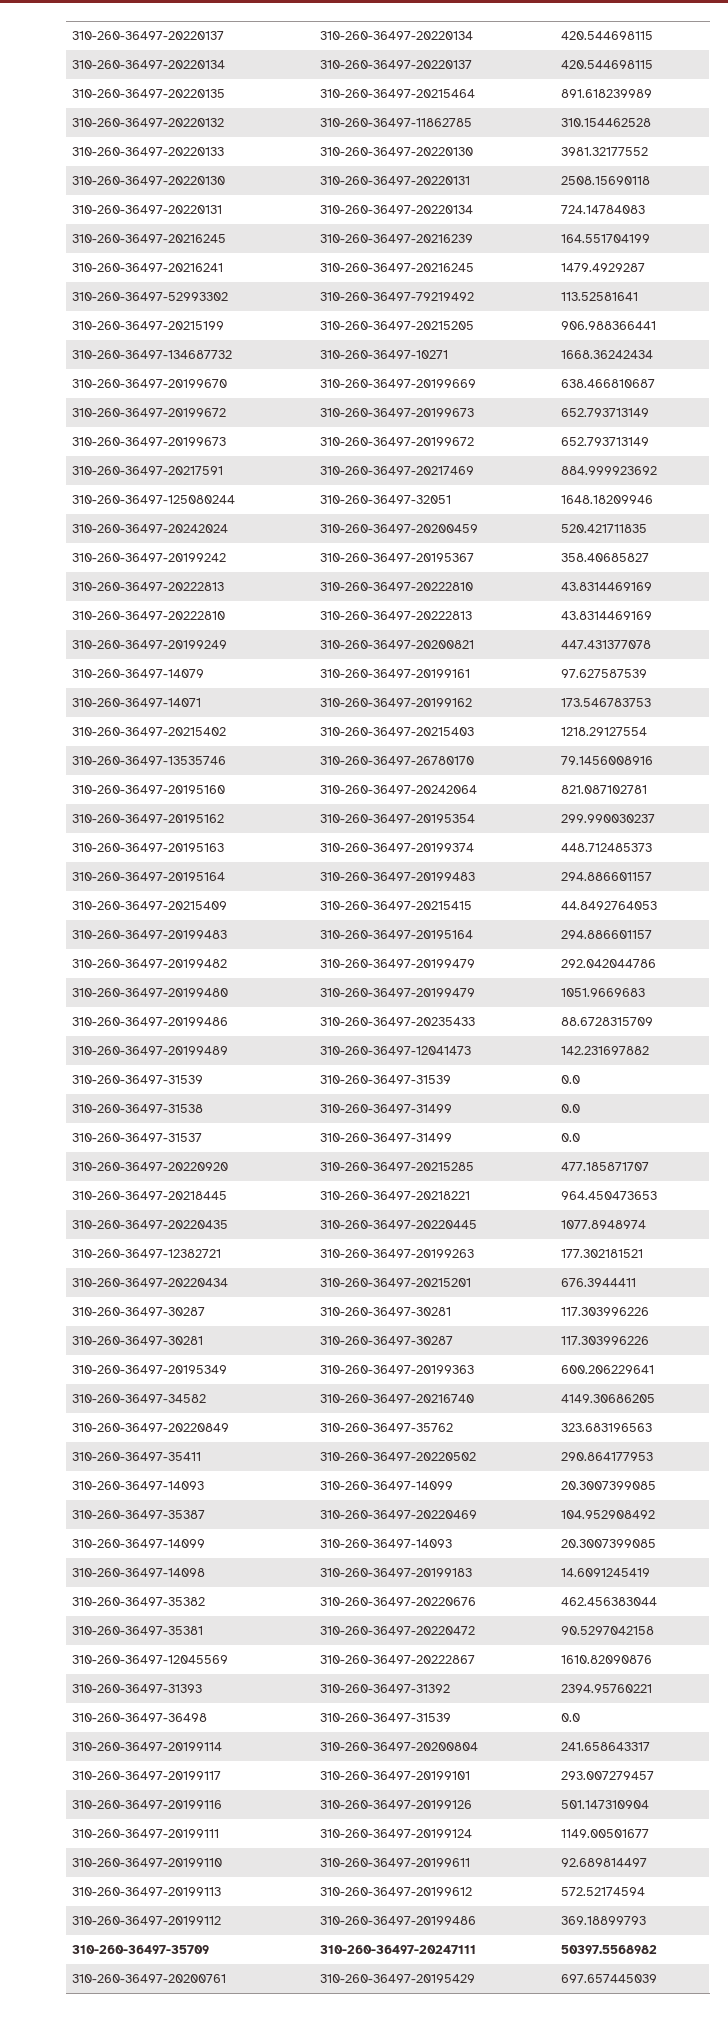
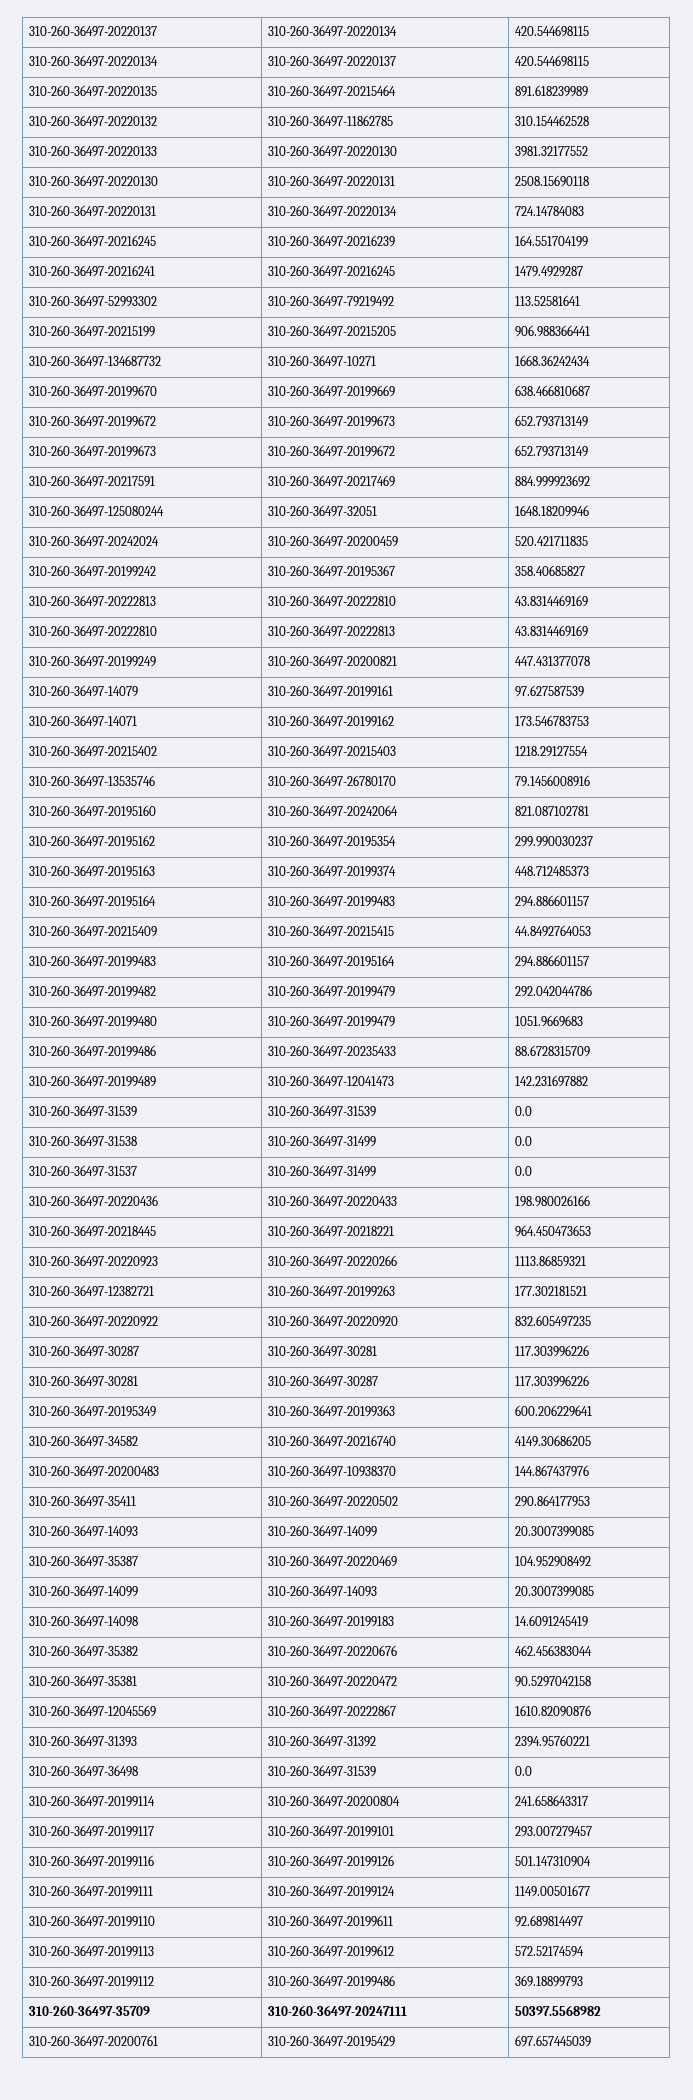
[72,1162,229,1171] [320,1162,475,1171] [561,1162,650,1171] 310-260-36497-20220920 | 310-260-36497-20215285 | 477.185871707 -> [28,1195,158,1207] [267,1195,397,1207] [514,1195,590,1207] 310-260-36497-20220436 | 310-260-36497-20220433 | 198.980026166
[72,1220,229,1229] [320,1220,478,1229] [561,1220,647,1229] 310-260-36497-20220435 | 310-260-36497-20220445 | 1077.8948974 -> [28,1255,158,1267] [267,1255,397,1267] [514,1255,586,1267] 310-260-36497-20220923 | 310-260-36497-20220266 | 1113.86859321
[72,1278,229,1287] [320,1278,472,1287] [561,1278,637,1287] 310-260-36497-20220434 | 310-260-36497-20215201 | 676.3944411 -> [28,1315,158,1327] [267,1315,398,1327] [514,1315,591,1327] 310-260-36497-20220922 | 310-260-36497-20220920 | 832.605497235
[72,1423,230,1432] [320,1423,454,1432] [561,1423,653,1432] 310-260-36497-20220849 | 310-260-36497-35762 | 323.683196563 -> [28,1465,159,1477] [267,1465,396,1477] [514,1465,589,1477] 310-260-36497-20200483 | 310-260-36497-10938370 | 144.867437976

